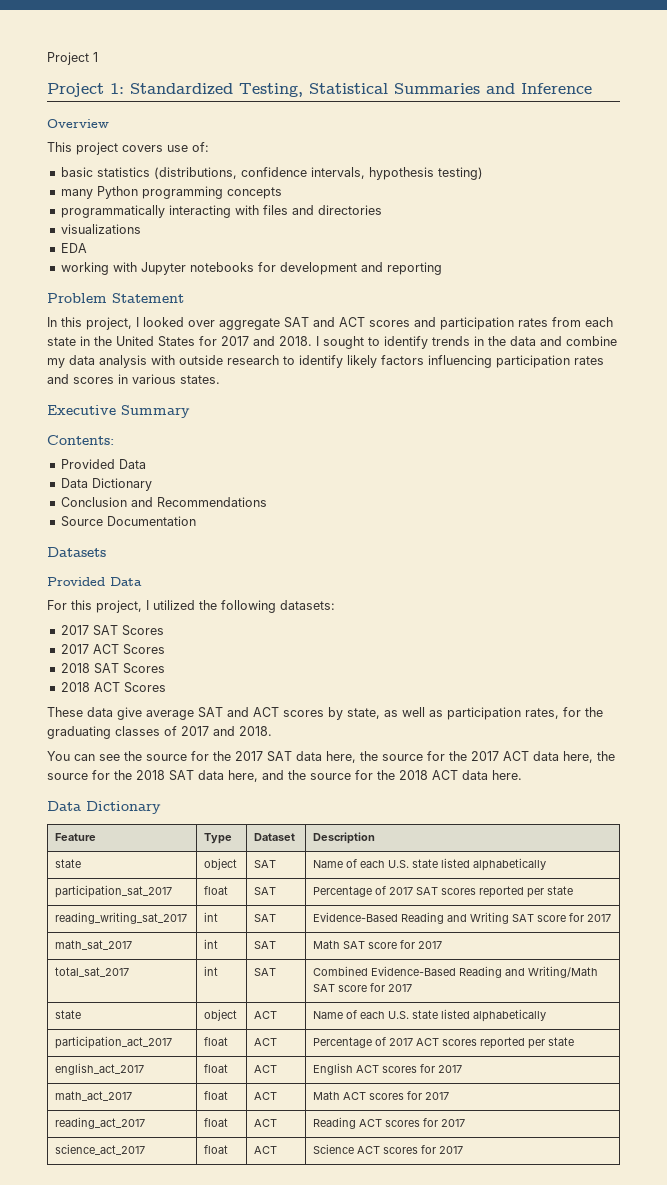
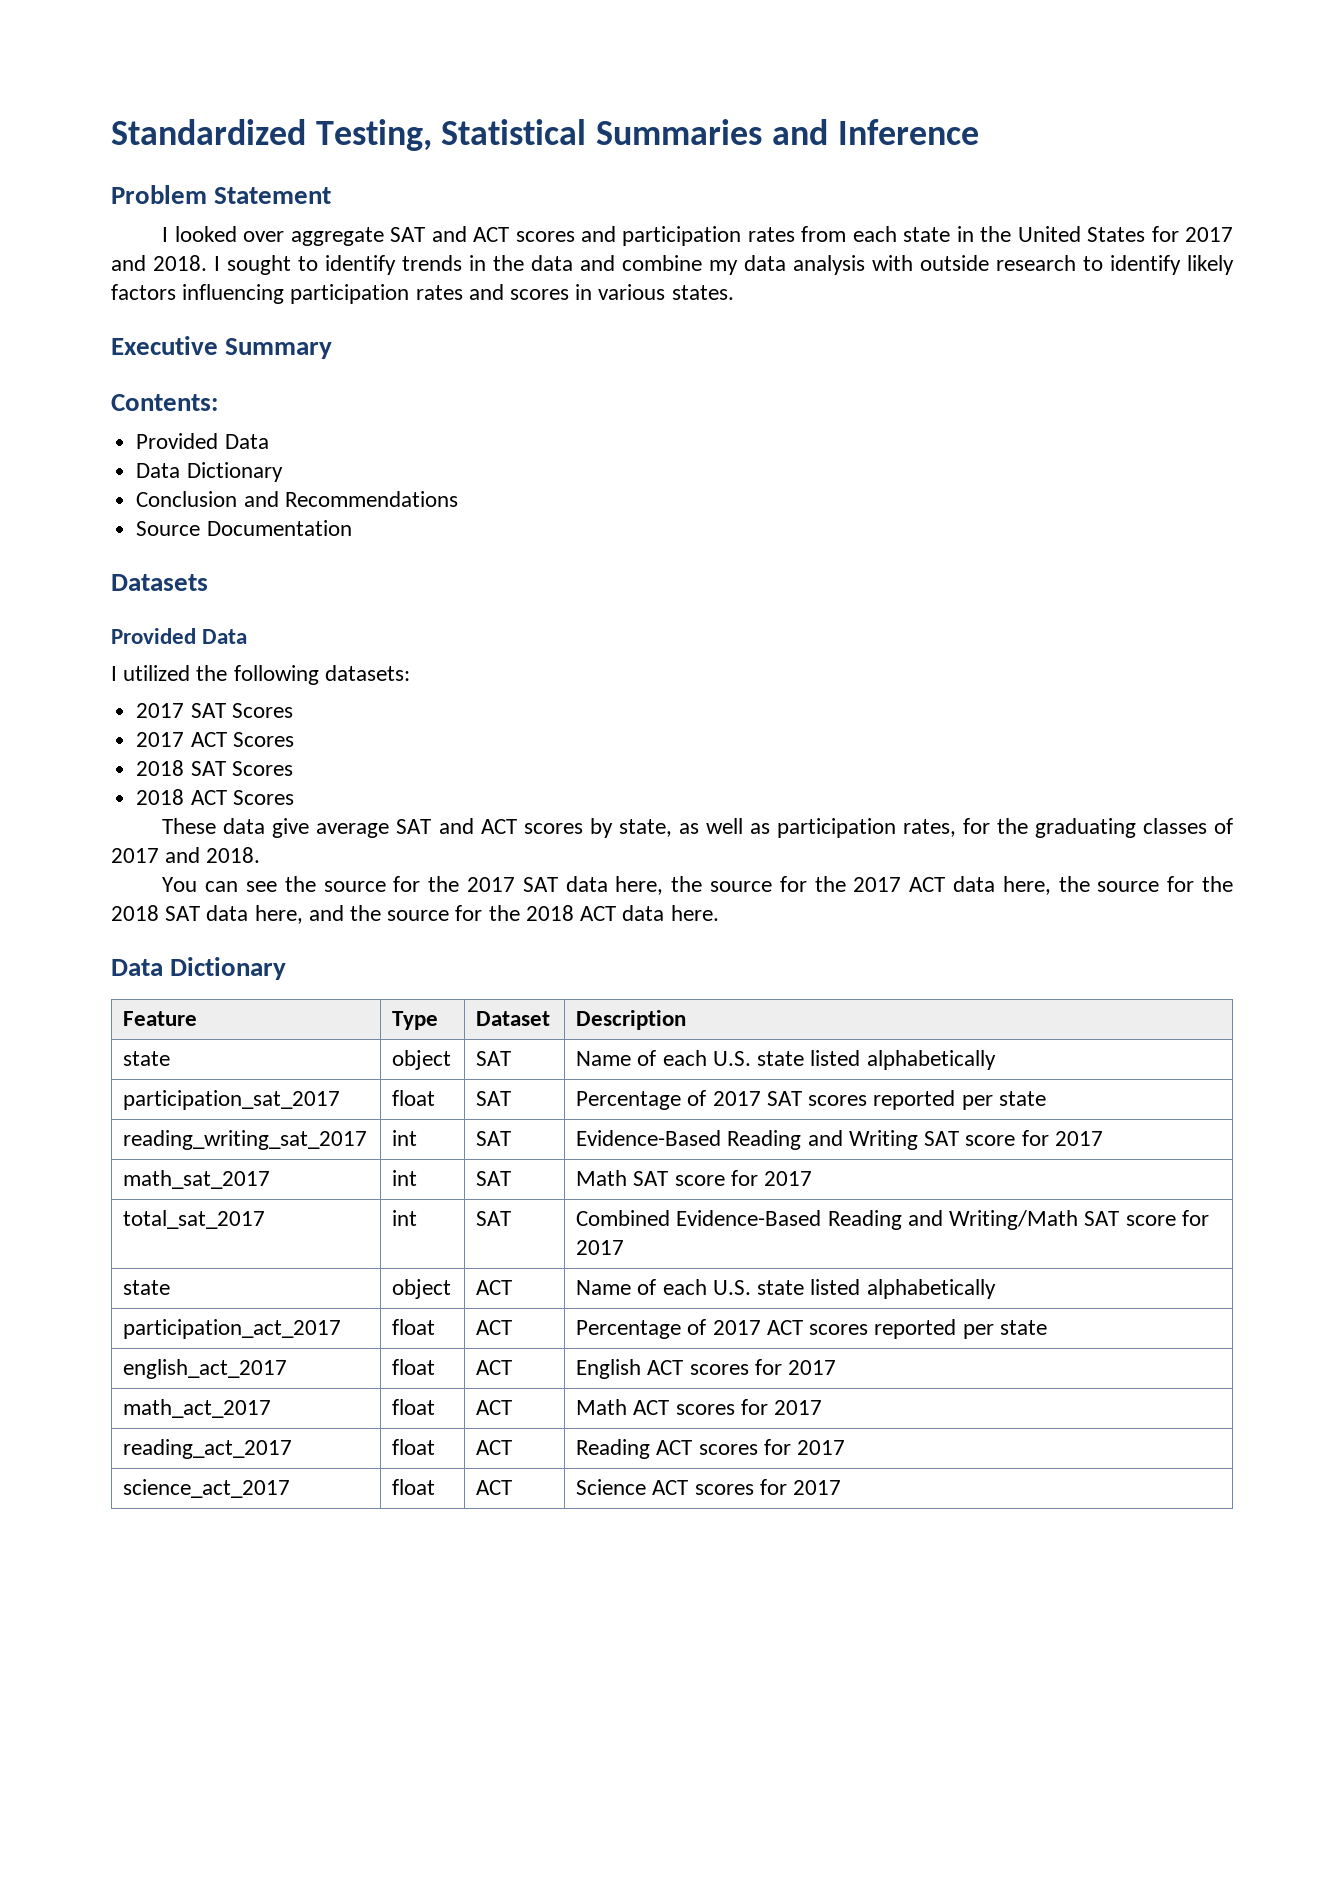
[47,52,98,65] [47,83,124,97] Project 1 // Project 1: -> (111, 132) none
[47,119,109,128] [47,142,209,155] [60,167,483,180] [60,186,282,199] [60,205,382,218] [60,224,141,234] [60,243,87,253] [60,262,442,275] // Overview // This project covers use of: // basic statistics (distributions, confidence intervals, hypothesis testing) // many Python programming concepts // programmatically interacting with files and directories // visualizations // EDA // working with Jupyter notebooks for development and reporting -> (979, 132) none
[47,317,132,330] In this project, -> (332, 195) none
[47,600,142,613] For this project, -> (248, 636) none

